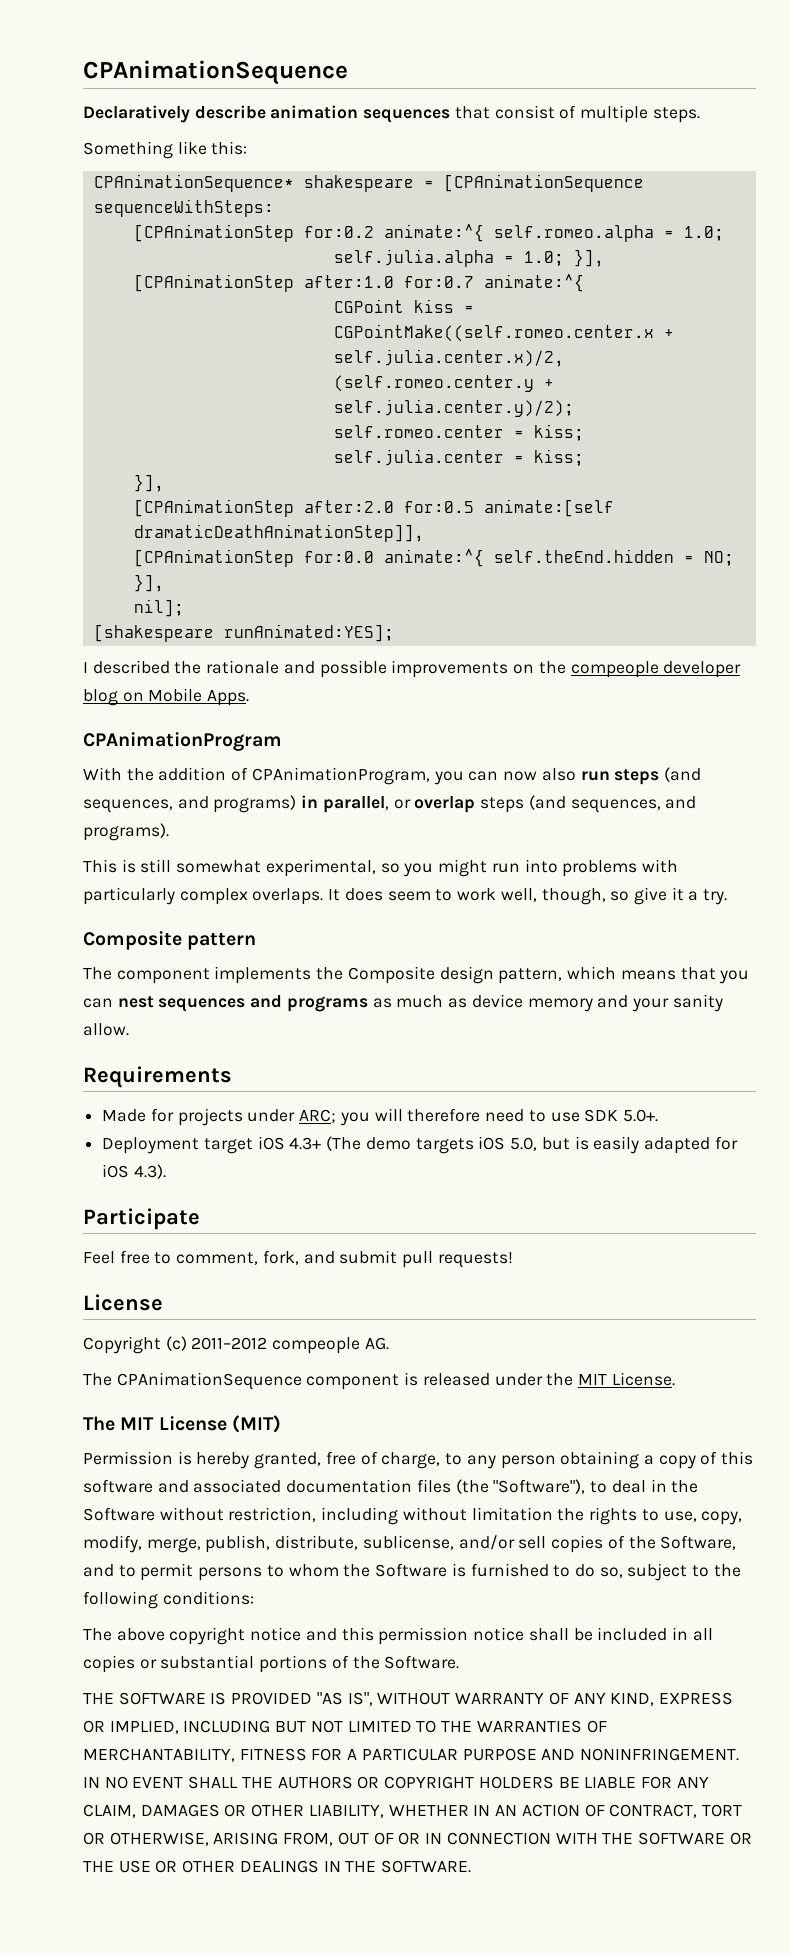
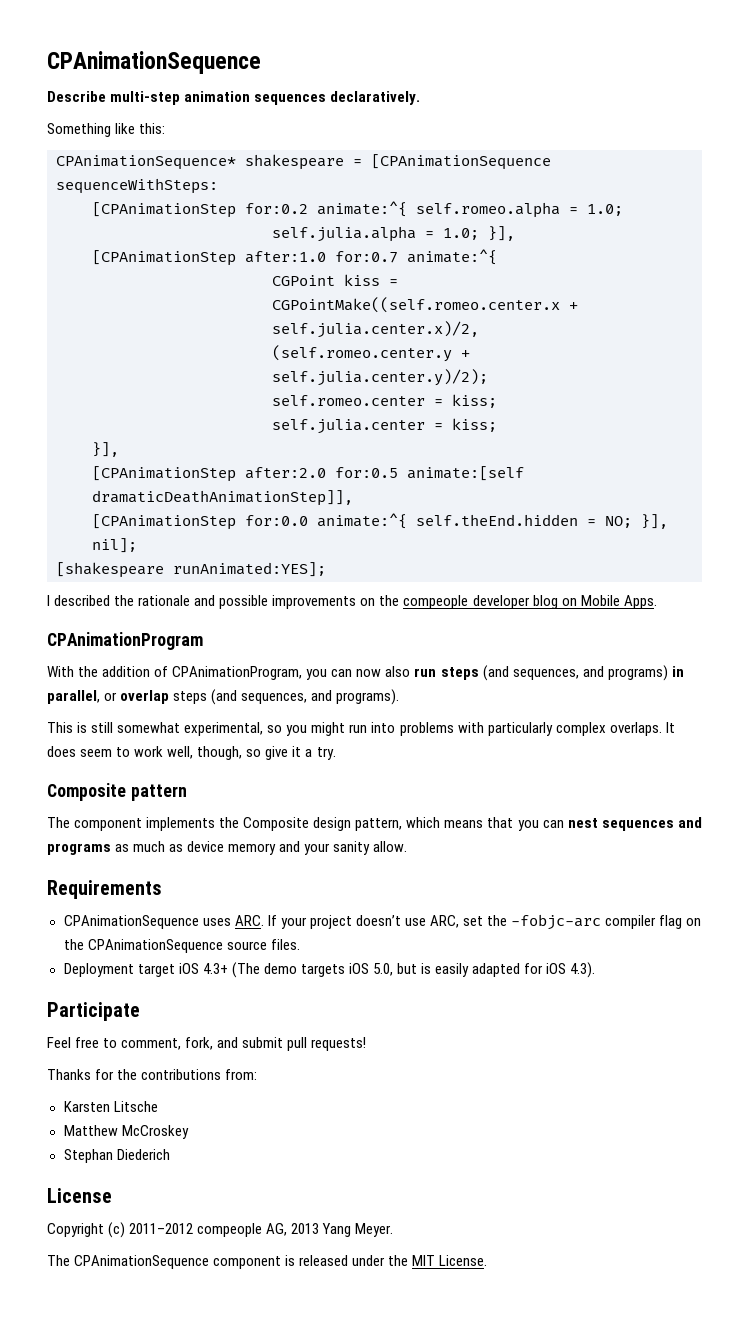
[83,105,700,123] Declaratively describe animation sequences that consist of multiple steps. -> [47,91,421,105] Describe multi-step animation sequences declaratively.
[102,1108,658,1126] Made for projects under ARC; you will therefore need to use SDK 5.0+. -> [63,914,702,930] [63,939,300,953] CPAnimationSequence uses ARC. If your project doesn’t use ARC, set the -fobjc-arc compiler flag on the CPAnimationSequence source files.
(513, 1260) none -> [47,1069,258,1080] [63,1101,158,1112] [63,1125,189,1139] [63,1149,170,1163] // Thanks for the contributions from: // Karsten Litsche // Matthew McCroskey // Stephan Diederich
[364,1337,389,1350] AG. -> [266,1223,394,1237] AG, 2013 Yang Meyer.
[83,1415,281,1433] [83,1451,754,1469] [83,1479,699,1494] [83,1507,743,1525] [83,1535,737,1553] [83,1563,741,1581] [83,1591,254,1609] [83,1627,713,1645] [83,1655,460,1673] [83,1692,733,1706] [83,1720,607,1734] [83,1748,740,1762] [83,1776,709,1789] [83,1804,742,1818] [83,1832,752,1846] [83,1860,472,1873] // The MIT License (MIT) // Permission is hereby granted, free of charge, to any person obtaining a copy of this software and associated documentation files (the "Software"), to deal in the Software without restriction, including without limitation the rights to use, copy, modify, merge, publish, distribute, sublicense, and/or sell copies of the Software, and to permit persons to whom the Software is furnished to do so, subject to the following conditions: // The above copyright notice and this permission notice shall be included in all copies or substantial portions of the Software. // THE SOFTWARE IS PROVIDED "AS IS", WITHOUT WARRANTY OF ANY KIND, EXPRESS OR IMPLIED, INCLUDING BUT NOT LIMITED TO THE WARRANTIES OF MERCHANTABILITY, FITNESS FOR A PARTICULAR PURPOSE AND NONINFRINGEMENT. IN NO EVENT SHALL THE AUTHORS OR COPYRIGHT HOLDERS BE LIABLE FOR ANY CLAIM, DAMAGES OR OTHER LIABILITY, WHETHER IN AN ACTION OF CONTRACT, TORT OR OTHERWISE, ARISING FROM, OUT OF OR IN CONNECTION WITH THE SOFTWARE OR THE USE OR OTHER DEALINGS IN THE SOFTWARE. -> (488, 1260) none

